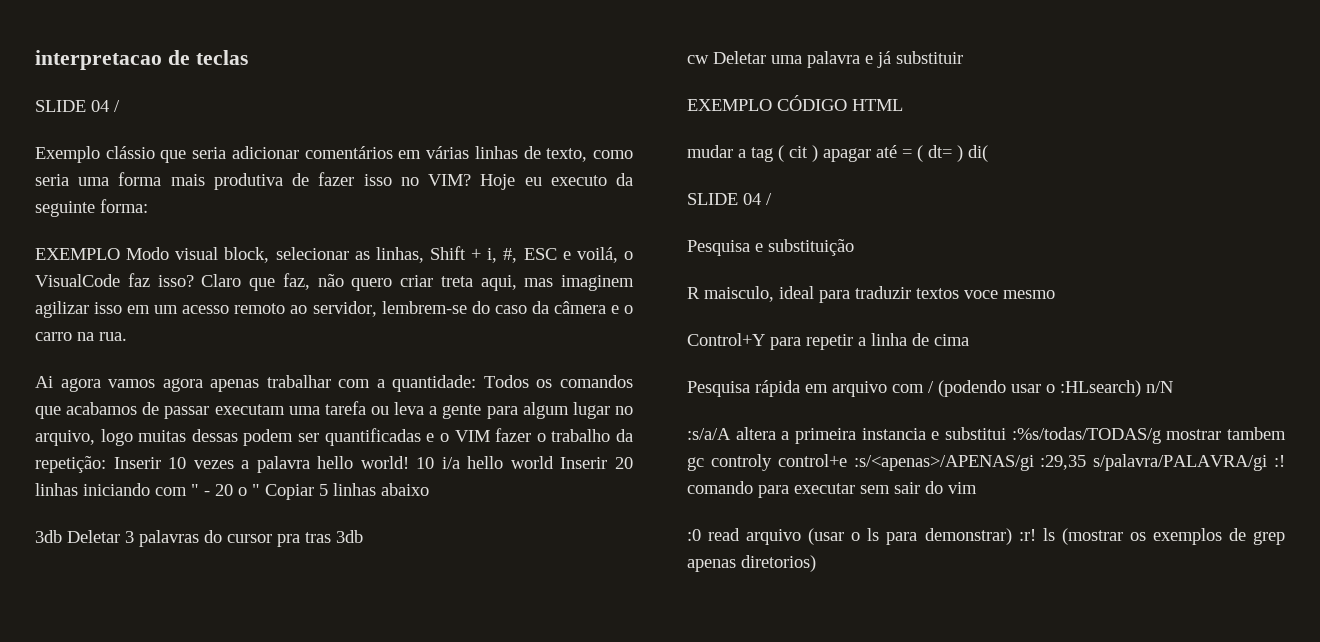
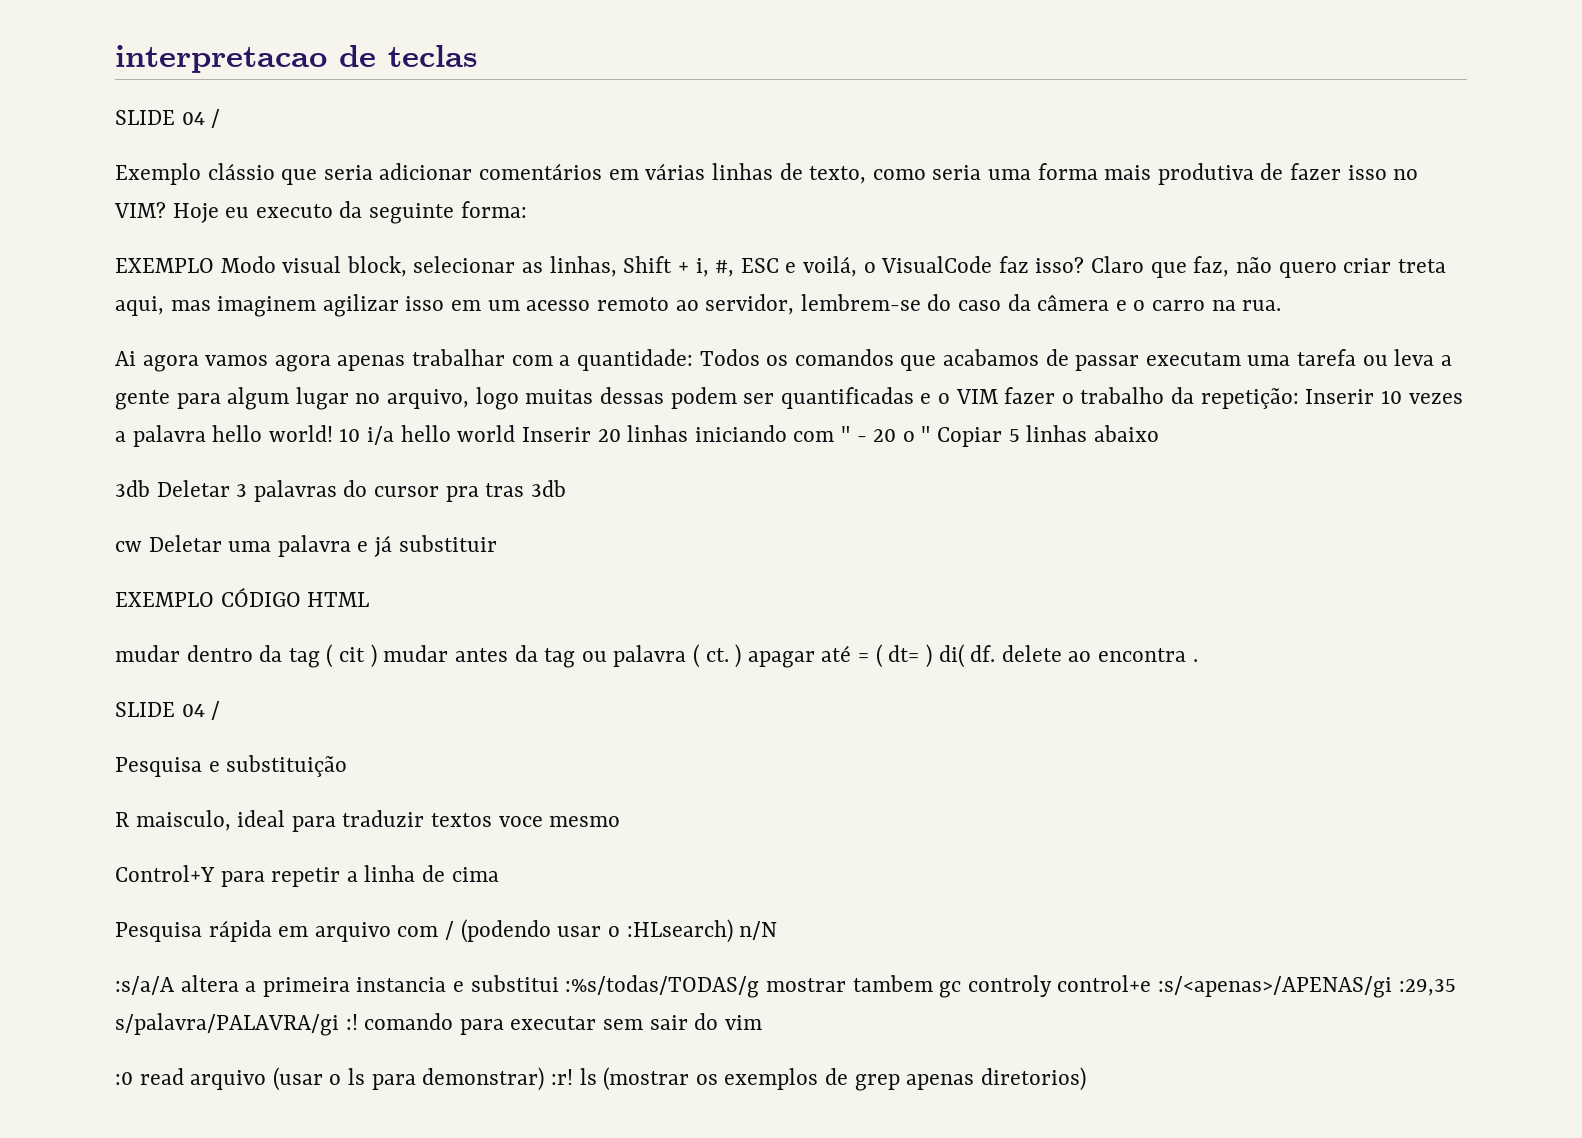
[738,149,746,158] a -> [186,645,283,662] dentro da
(818, 153) none -> [383,644,742,668] mudar antes da tag ou palavra ( ct. )
(988, 153) none -> [970,645,1198,662] df. delete ao encontra .

